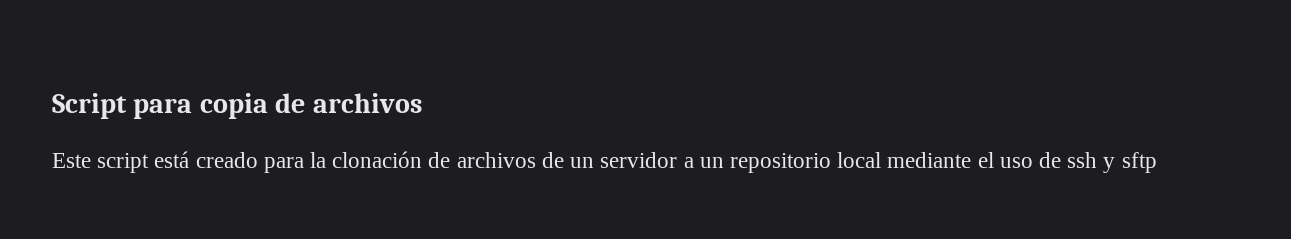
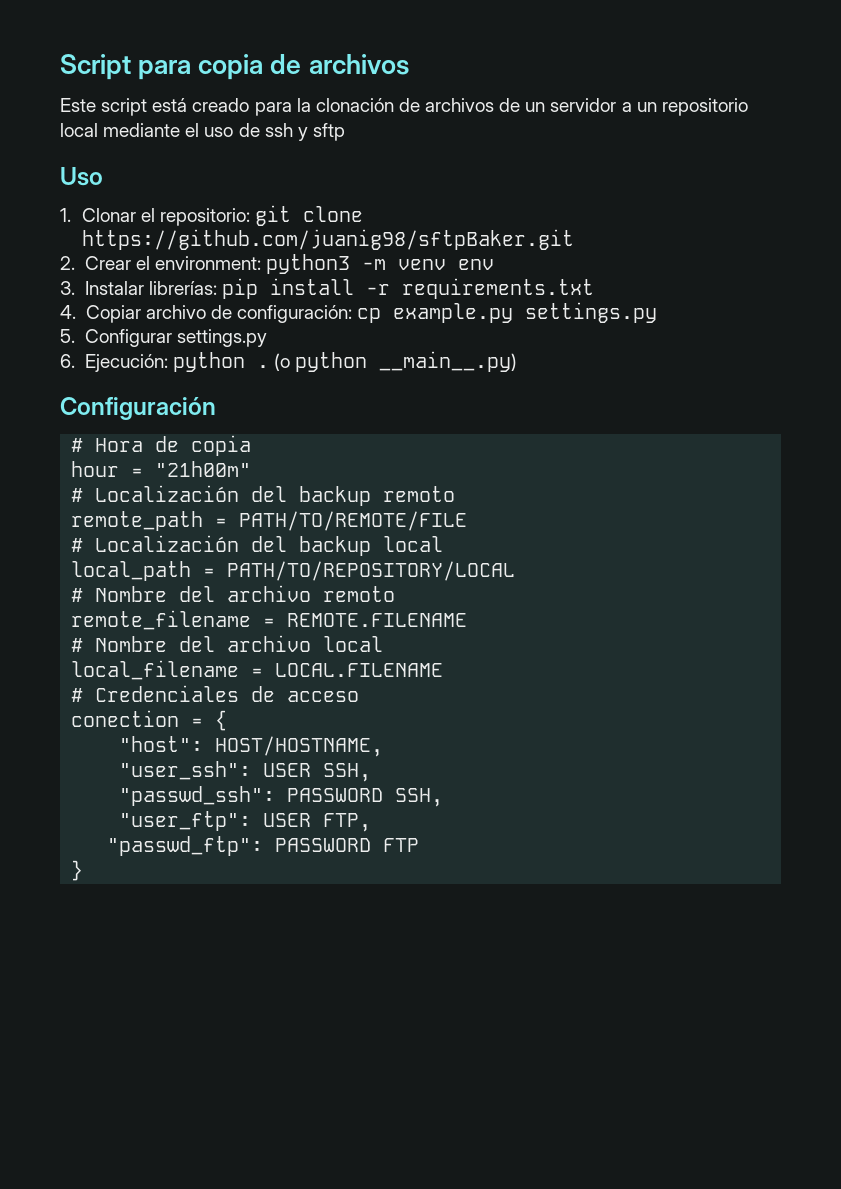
(1157, 162) none -> [60,167,103,186] [60,205,364,226] [81,229,574,250] [60,254,494,274] [60,278,594,299] [60,302,658,323] [60,329,267,347] [60,351,517,372] [60,397,216,420] [71,435,252,456] [71,461,252,477] [71,485,456,506] [71,511,468,531] [71,535,444,556] [71,561,516,581] [71,585,396,602] [71,610,468,630] [71,635,384,652] [71,660,444,680] [71,685,360,702] [71,710,228,731] [119,736,384,757] [119,761,372,782] [119,786,444,807] [119,811,372,832] [107,836,420,856] [71,860,84,881] // Uso // 1. Clonar el repositorio: git clone https://github.com/juanig98/sftpBaker.git // 2. Crear el environment: python3 -m venv env // 3. Instalar librerías: pip install -r requirements.txt // 4. Copiar archivo de configuración: cp example.py settings.py // 5. Configurar settings.py // 6. Ejecución: python . (o python __main__.py) // Configuración // # Hora de copia // hour = "21h00m" // # Localización del backup remoto // remote_path = PATH/TO/REMOTE/FILE // # Localización del backup local // local_path = PATH/TO/REPOSITORY/LOCAL // # Nombre del archivo remoto // remote_filename = REMOTE.FILENAME // # Nombre del archivo local // local_filename = LOCAL.FILENAME // # Credenciales de acceso // conection = { // "host": HOST/HOSTNAME, // "user_ssh": USER SSH, // "passwd_ssh": PASSWORD SSH, // "user_ftp": USER FTP, // "passwd_ftp": PASSWORD FTP // }

